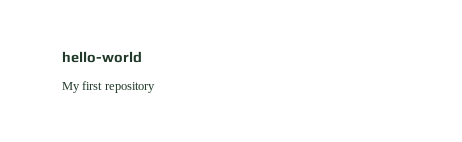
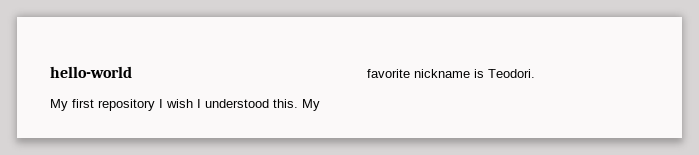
(155, 87) none -> [159,99,320,111] [367,69,535,78] I wish I understood this. My favorite nickname is Teodori.

